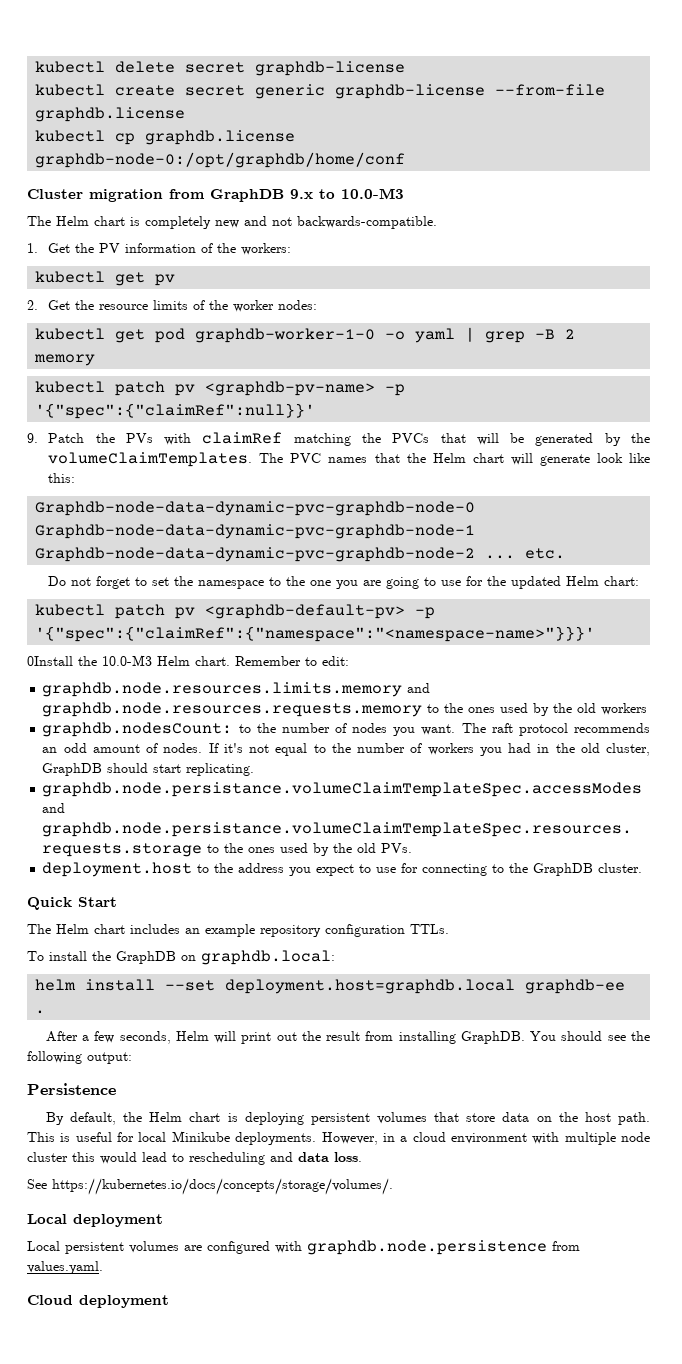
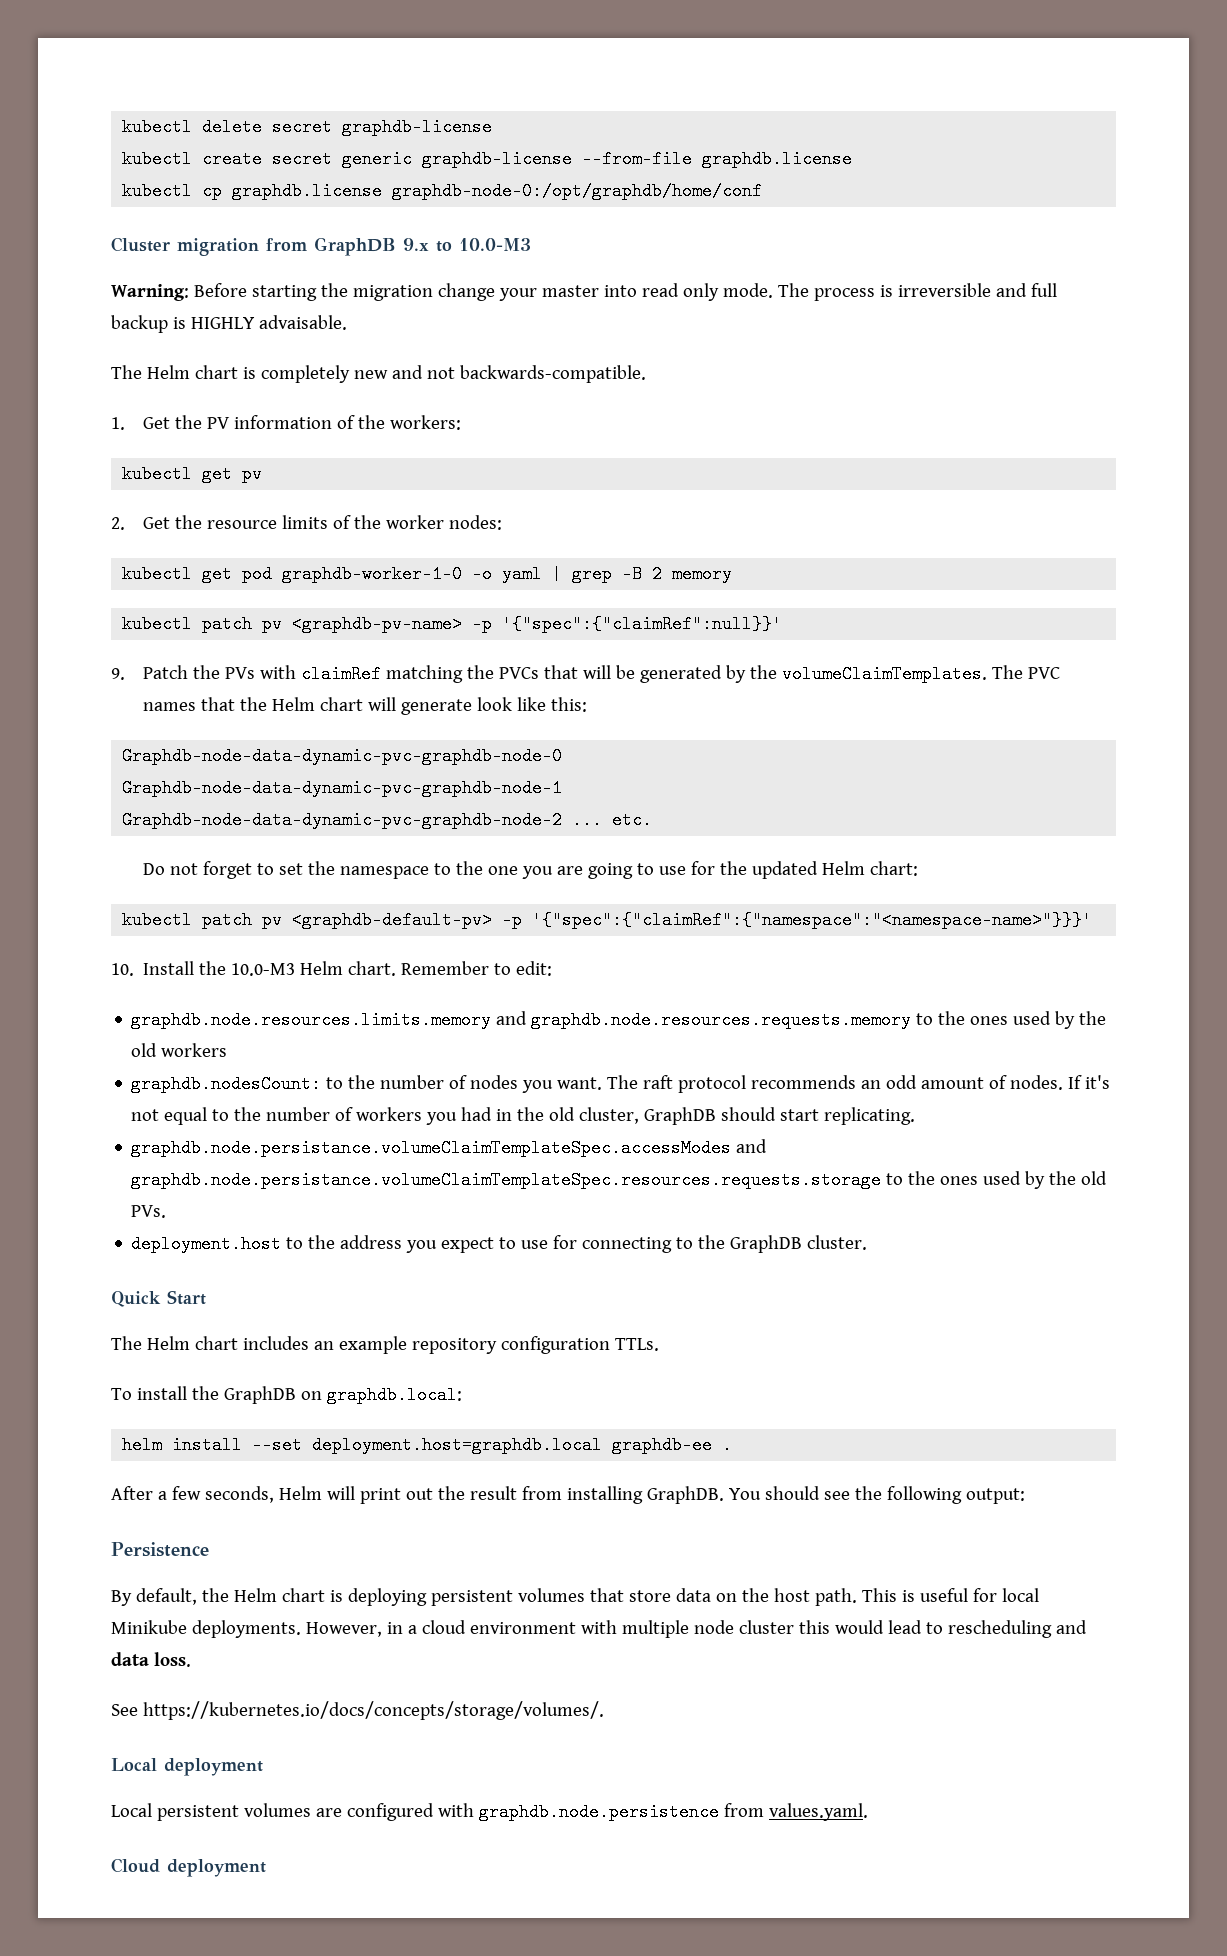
(404, 193) none -> [111,283,1057,301] [111,315,347,333] // Warning: Before starting the migration change your master into read only mode. The process is irreversible and full backup is HIGHLY advaisable.
[27,656,73,666] 0Install -> [111,961,195,976] 10. Install

